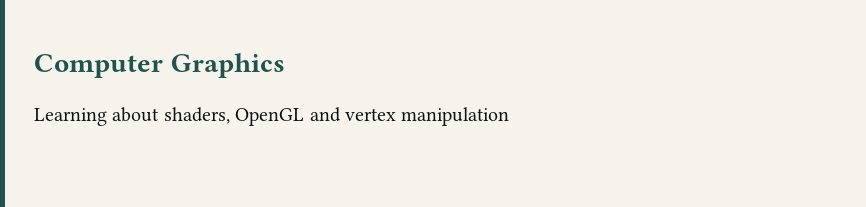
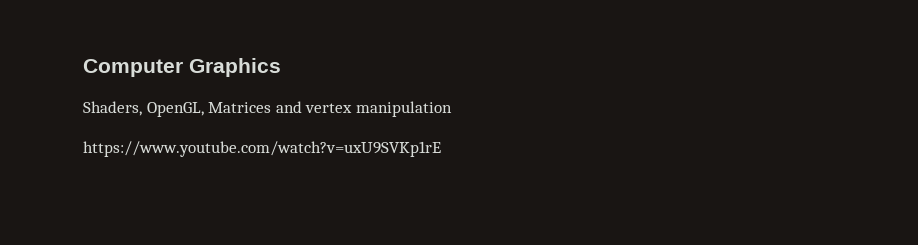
[34,107,305,126] Learning about shaders, OpenGL -> [83,101,272,117] Shaders, OpenGL, Matrices
(510, 116) none -> [83,141,441,157] // https://www.youtube.com/watch?v=uxU9SVKp1rE

